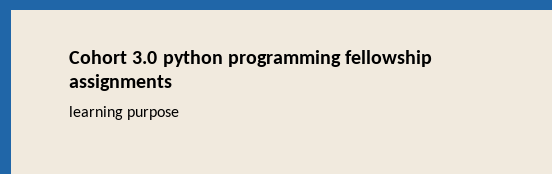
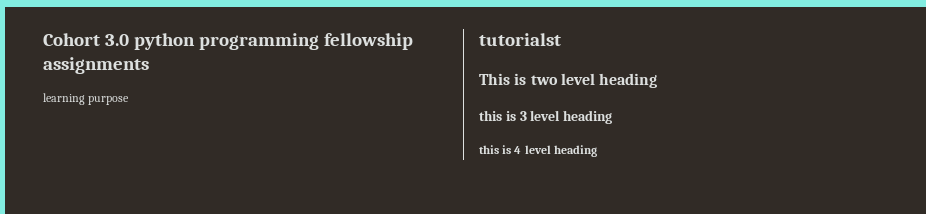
(180, 114) none -> [479,33,561,46] [479,73,658,88] [479,110,613,124] [479,145,597,157] // tutorialst // This is two level heading // this is 3 level heading // this is 4 level heading

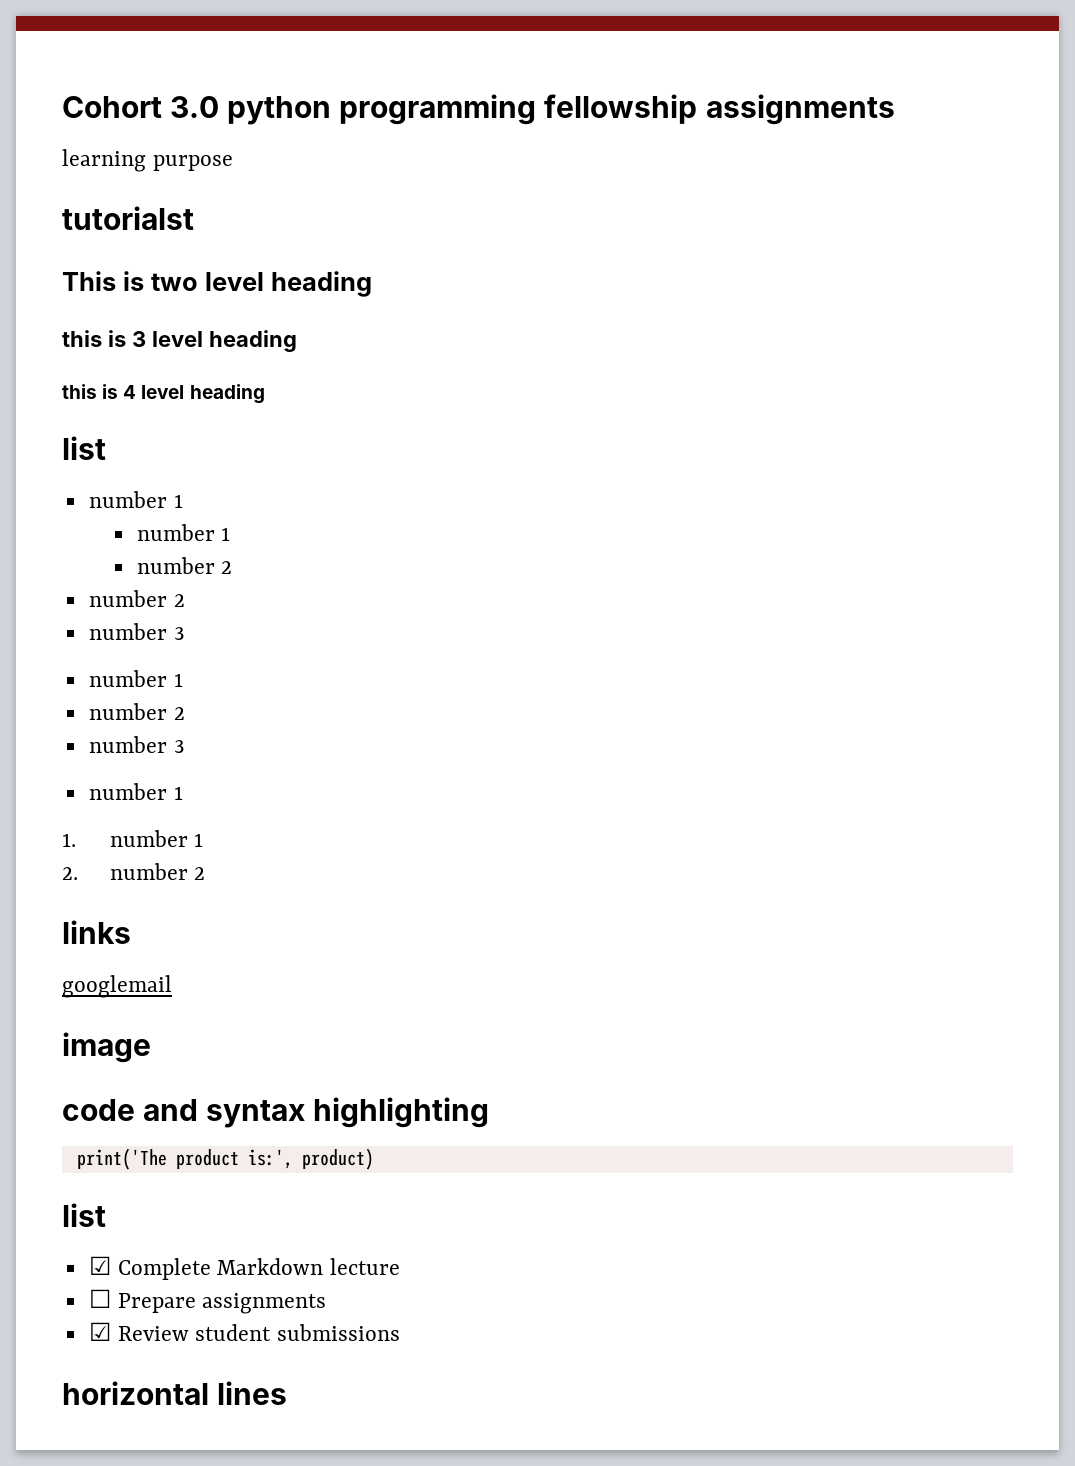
(597, 151) none -> [62,436,106,460] [88,491,183,508] [136,524,231,541] [136,557,233,574] [88,590,185,607] [88,623,185,640] [88,670,183,687] [88,703,185,720] [88,736,185,753] [88,783,183,800] [62,830,204,847] [62,863,206,880] [62,920,131,944] [62,975,172,998] [62,1032,151,1063] [62,1097,490,1128] [76,1148,374,1170] [62,1203,106,1227] [88,1256,400,1280] [88,1289,327,1314] [88,1322,400,1341] [62,1381,288,1405] // list // number 1 // number 1 // number 2 // number 2 // number 3 // number 1 // number 2 // number 3 // number 1 // 1. number 1 // 2. number 2 // links // googlemail // image // code and syntax highlighting // print('The product is:', product) // list // ☑ Complete Markdown lecture // ☐ Prepare assignments // ☑ Review student submissions // horizontal lines

